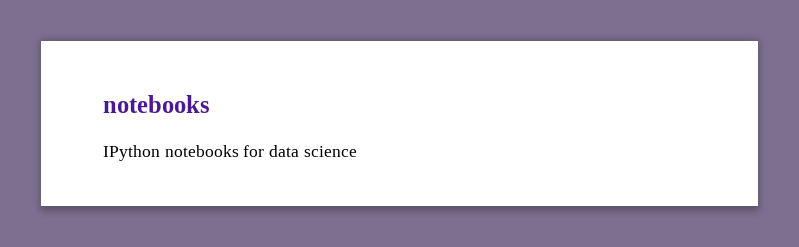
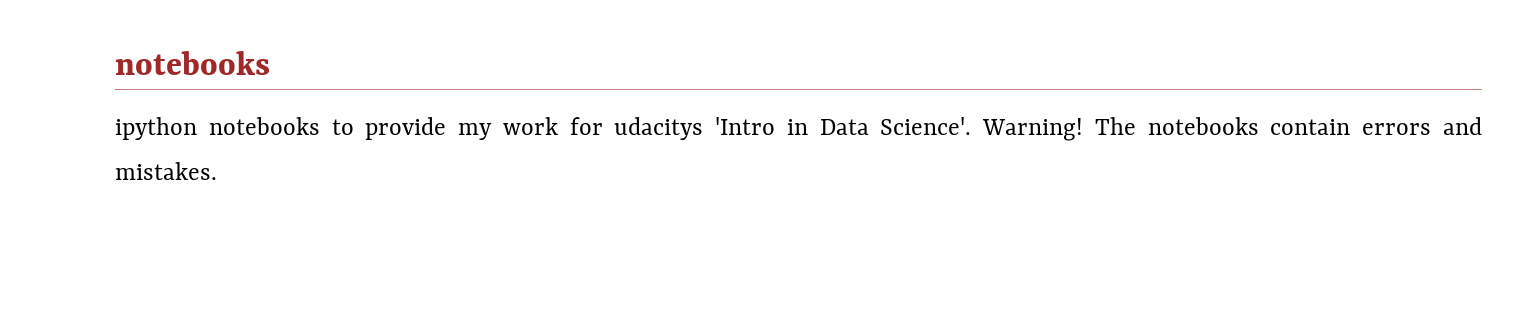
[103,145,357,161] IPython notebooks for data science -> [115,117,1482,141] [115,162,217,180] ipython notebooks to provide my work for udacitys 'Intro in Data Science'. Warning! The notebooks contain errors and mistakes.

